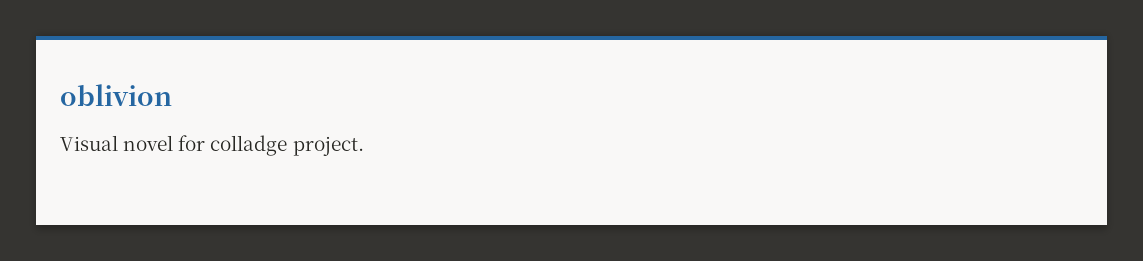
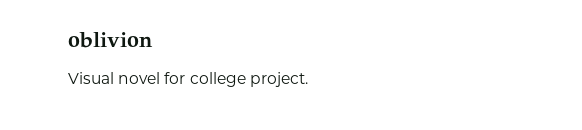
[210,135,288,156] colladge -> [189,72,246,87] college

